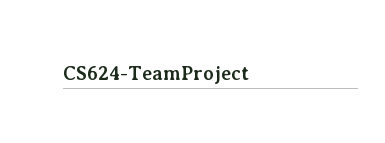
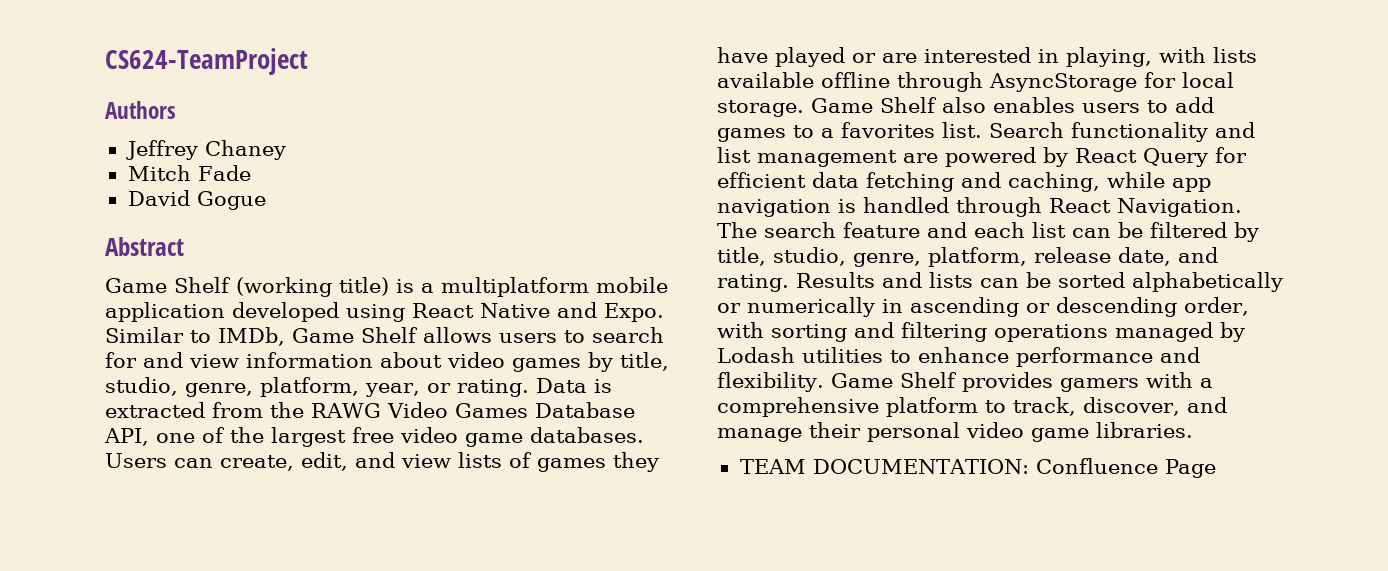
(249, 75) none -> [105,101,176,119] [125,140,286,160] [127,165,251,181] [127,190,266,210] [105,237,184,256] [105,277,668,297] [105,302,664,322] [105,327,664,346] [105,352,669,372] [105,377,612,397] [105,402,635,418] [104,427,644,447] [105,452,659,472] [717,47,1257,67] [717,72,1234,92] [717,97,1214,117] [717,122,1255,142] [717,147,1247,167] [717,172,1211,192] [717,197,1242,217] [717,222,1259,242] [717,247,1218,267] [717,272,1283,292] [717,297,1249,317] [717,322,1245,342] [717,347,1200,367] [717,372,1213,392] [717,397,1227,417] [717,422,1193,442] [739,458,1217,478] // Authors // Jeffrey Chaney // Mitch Fade // David Gogue // Abstract // Game Shelf (working title) is a multiplatform mobile application developed using React Native and Expo. Similar to IMDb, Game Shelf allows users to search for and view information about video games by title, studio, genre, platform, year, or rating. Data is extracted from the RAWG Video Games Database API, one of the largest free video game databases. Users can create, edit, and view lists of games they have played or are interested in playing, with lists available offline through AsyncStorage for local storage. Game Shelf also enables users to add games to a favorites list. Search functionality and list management are powered by React Query for efficient data fetching and caching, while app navigation is handled through React Navigation. The search feature and each list can be filtered by title, studio, genre, platform, release date, and rating. Results and lists can be sorted alphabetically or numerically in ascending or descending order, with sorting and filtering operations managed by Lodash utilities to enhance performance and flexibility. Game Shelf provides gamers with a comprehensive platform to track, discover, and manage their personal video game libraries. // TEAM DOCUMENTATION: Confluence Page

